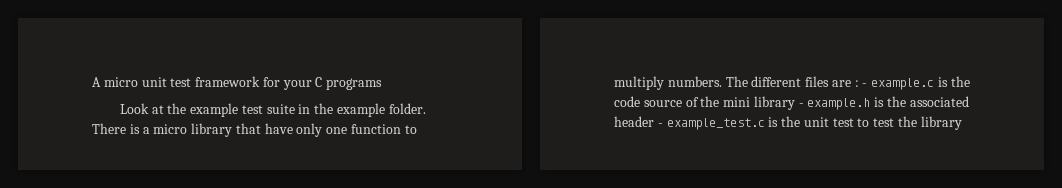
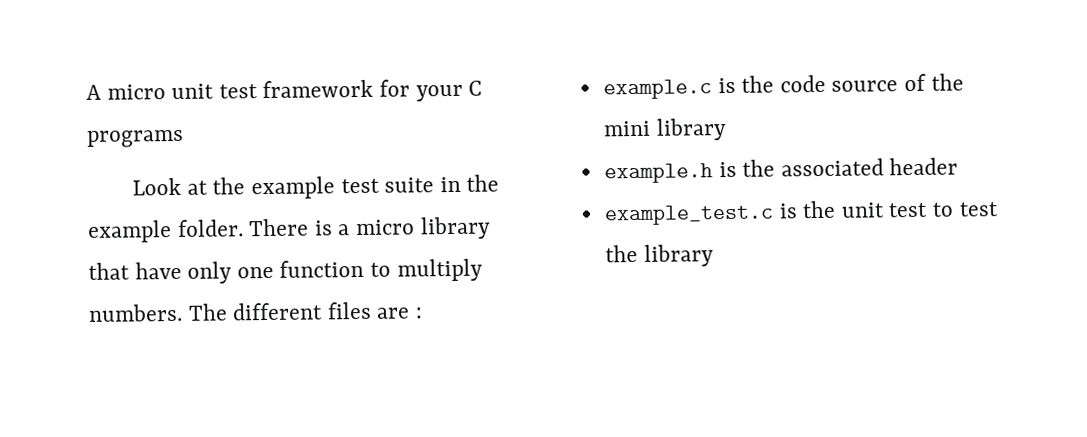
[862,83,868,87] - -> (424, 313) //
[798,103,804,107] - -> (727, 129) //
[657,123,663,127] - -> (959, 166) //

